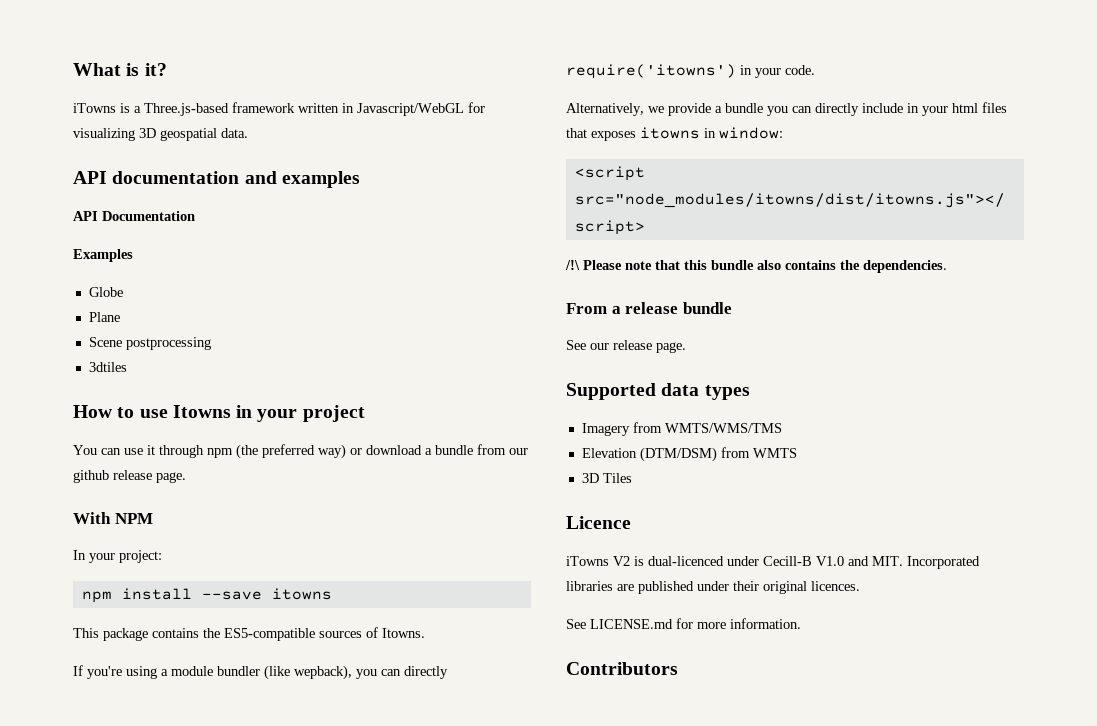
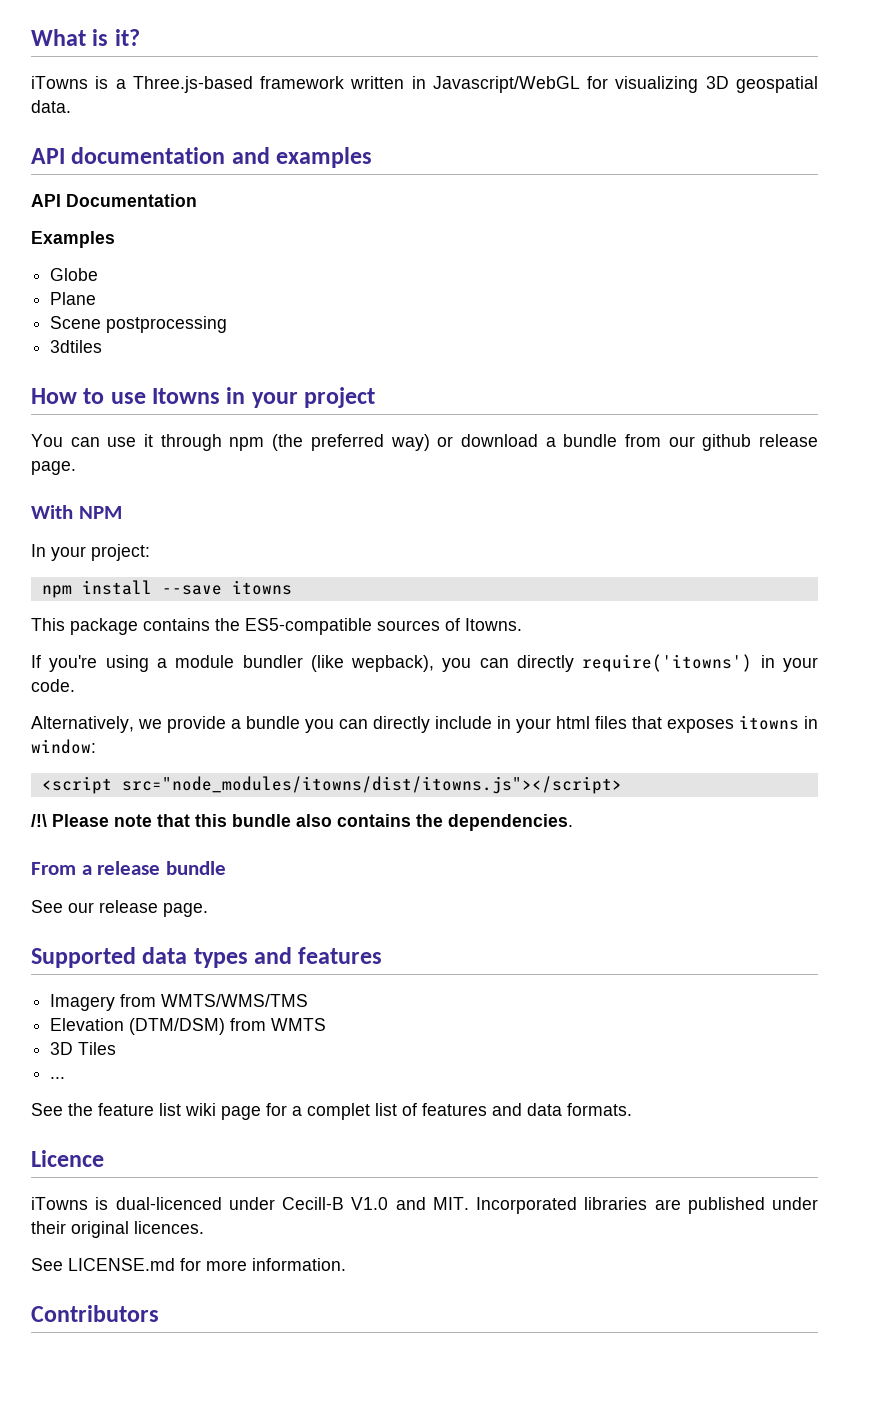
(750, 392) none -> [254,947,383,964] and features
(632, 478) none -> [50,1077,66,1079] [31,1103,632,1120] // ... // See the feature list wiki page for a complet list of features and data formats.
[613,556,630,566] V2 -> (88, 1203) none

